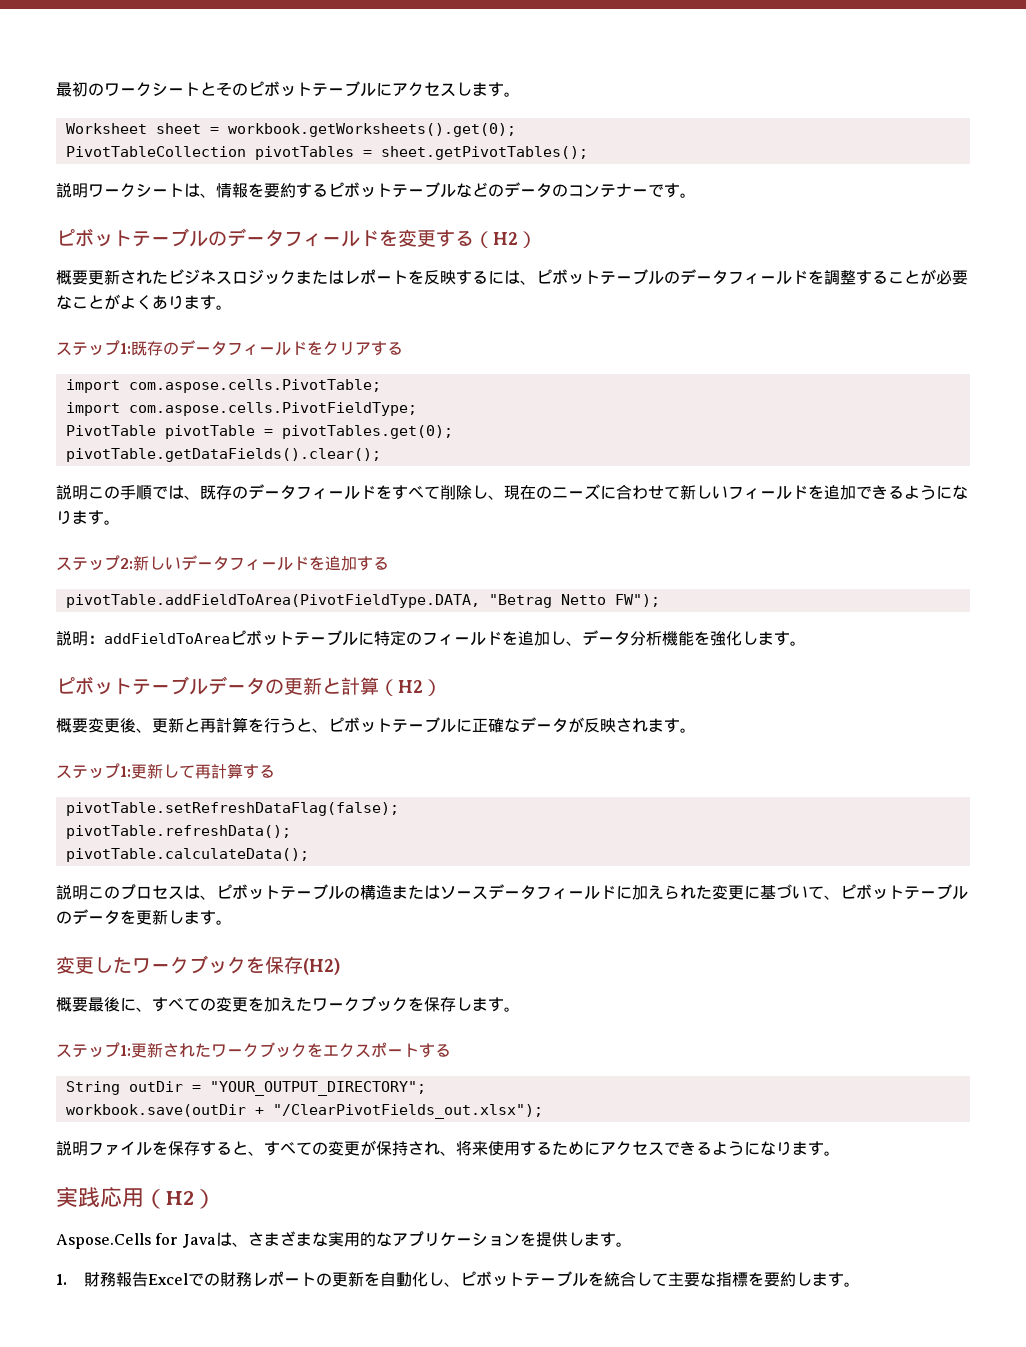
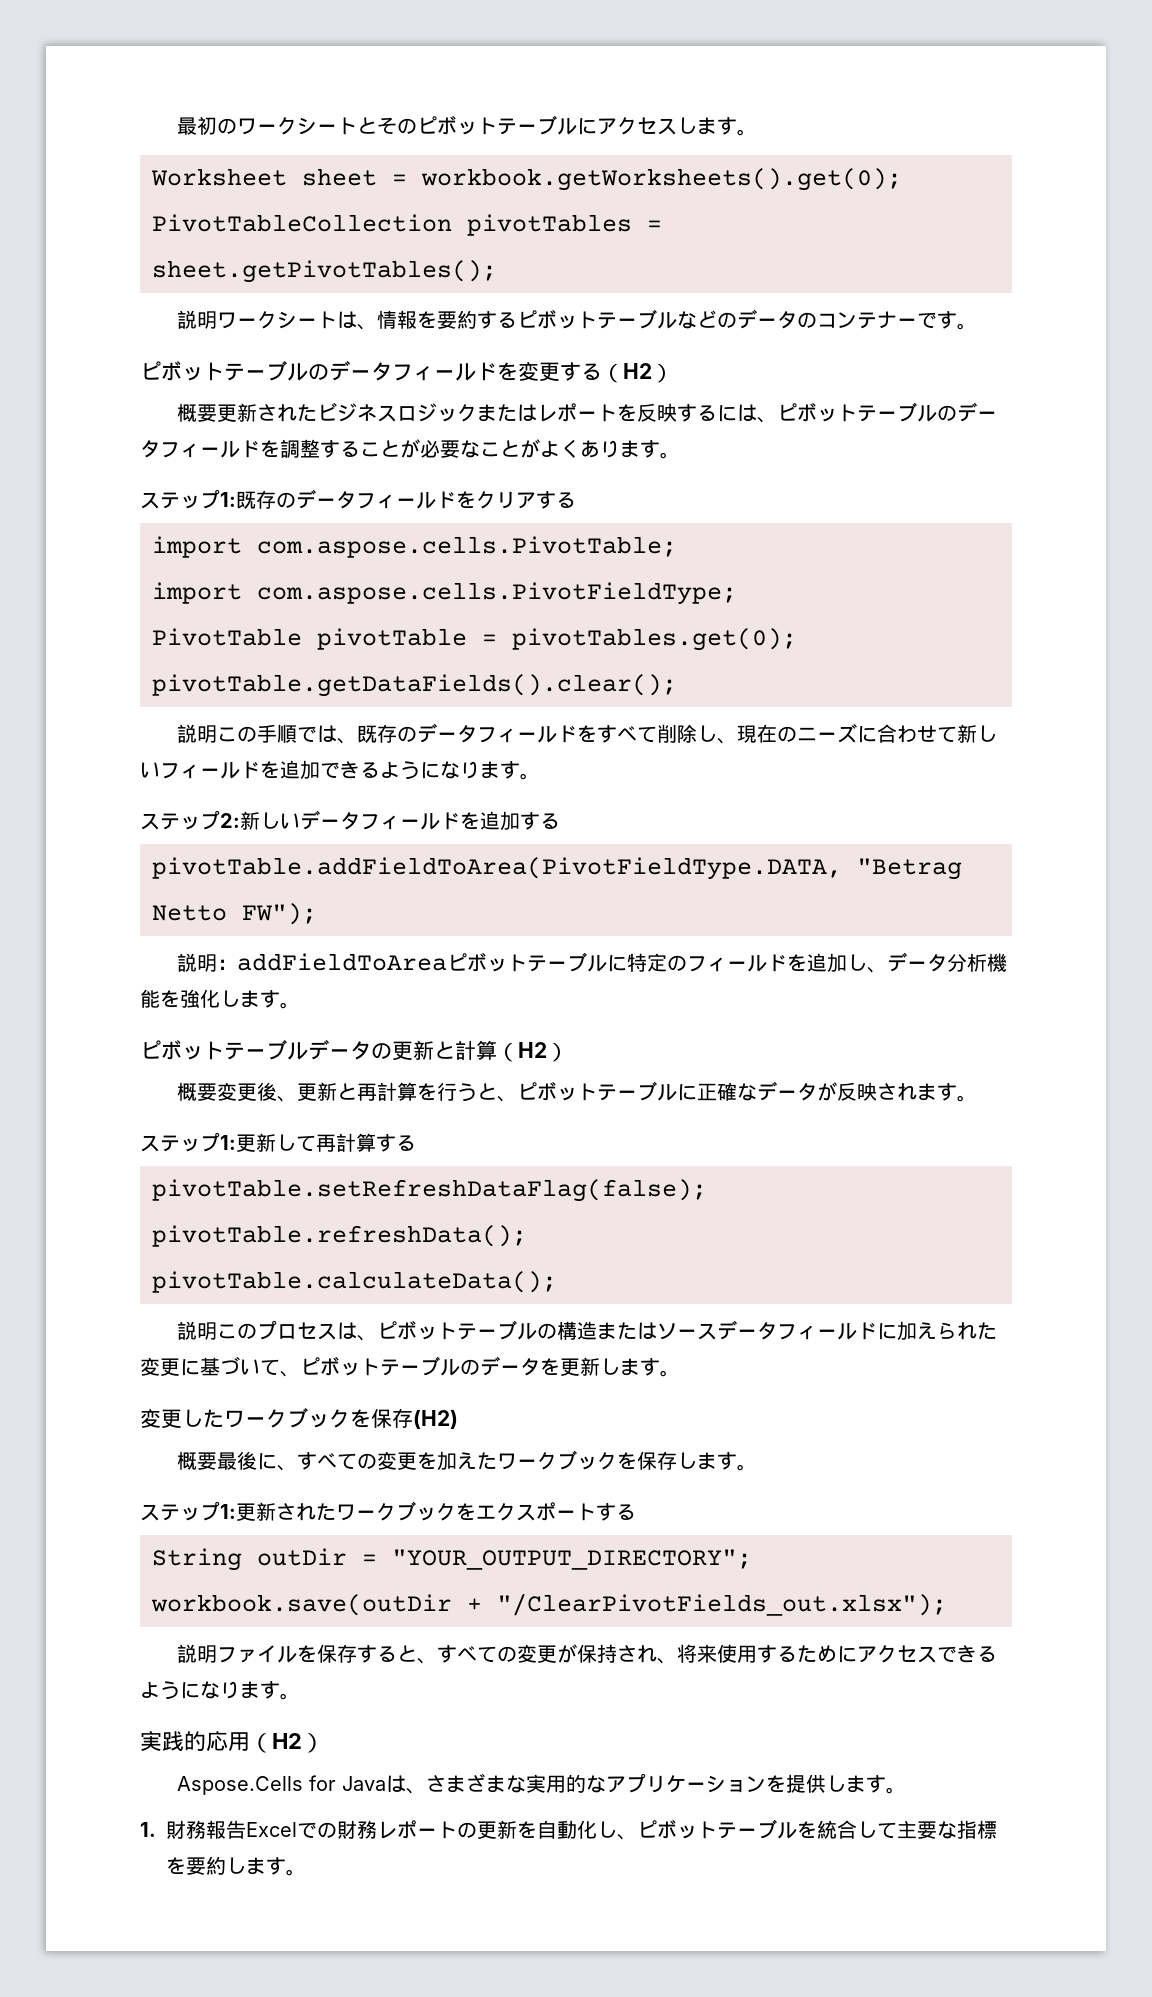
(100, 1197) none -> [184,1731,206,1751] 的

